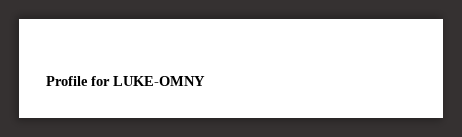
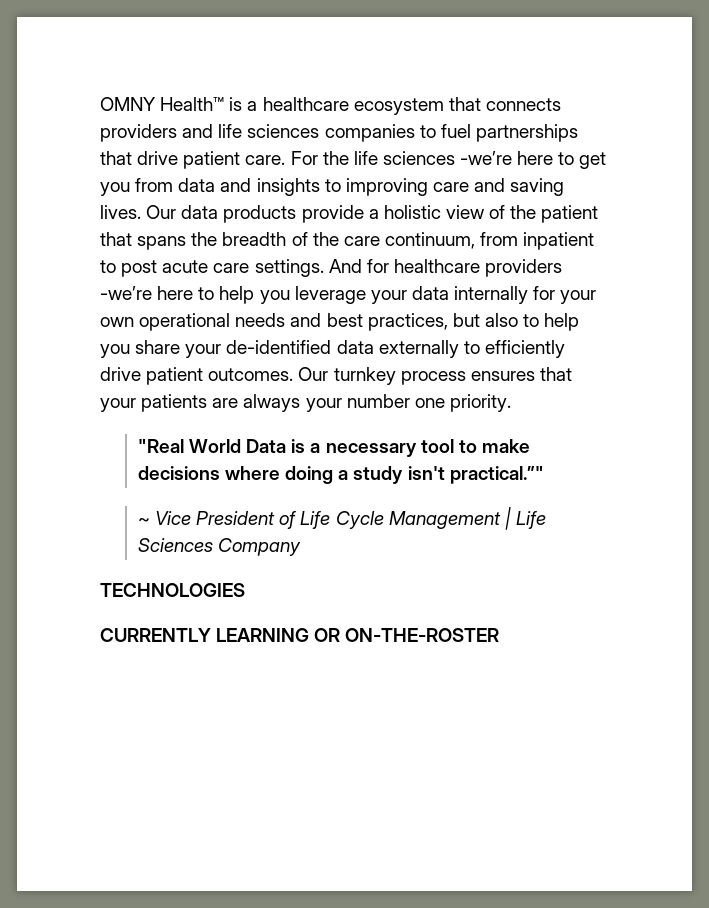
[46,76,205,86] Profile for LUKE-OMNY -> [100,97,561,115] [100,124,578,142] [100,151,607,169] [100,178,565,196] [100,205,599,223] [100,232,595,250] [100,259,563,277] [100,286,597,304] [100,313,580,331] [100,340,565,358] [100,367,572,385] [100,394,511,412] [137,439,530,457] [137,466,544,484] [137,507,546,530] [137,538,302,556] [100,583,245,597] [100,628,500,642] OMNY Health™ is a healthcare ecosystem that connects providers and life sciences companies to fuel partnerships that drive patient care. For the life sciences -we’re here to get you from data and insights to improving care and saving lives. Our data products provide a holistic view of the patient that spans the breadth of the care continuum, from inpatient to post acute care settings. And for healthcare providers -we’re here to help you leverage your data internally for your own operational needs and best practices, but also to help you share your de-identified data externally to efficiently drive patient outcomes. Our turnkey process ensures that your patients are always your number one priority. // "Real World Data is a necessary tool to make decisions where doing a study isn't practical.”" // ~ Vice President of Life Cycle Management | Life Sciences Company // TECHNOLOGIES // CURRENTLY LEARNING OR ON-THE-ROSTER

